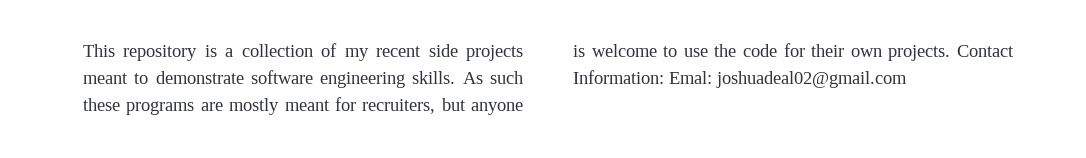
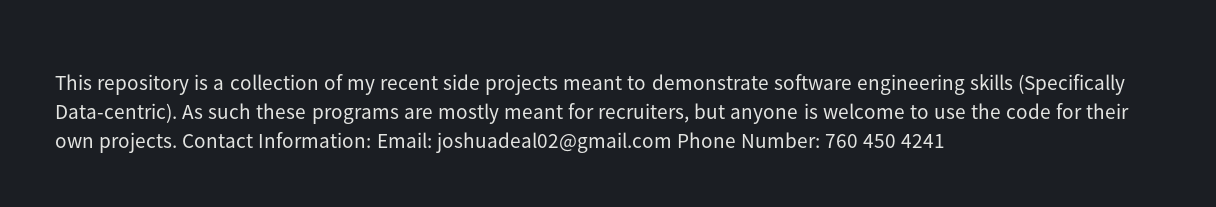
[412,71,456,84] skills. -> [969,74,1126,95] [55,103,177,123] skills (Specifically Data-centric).
[669,71,907,88] Emal: joshuadeal02@gmail.com -> [376,132,946,153] Email: joshuadeal02@gmail.com Phone Number: 760 450 4241

